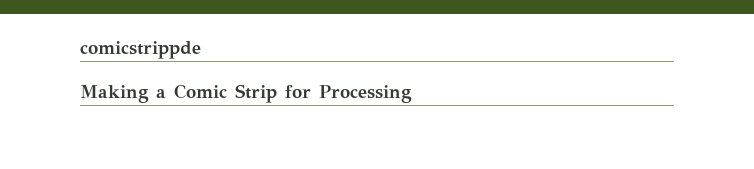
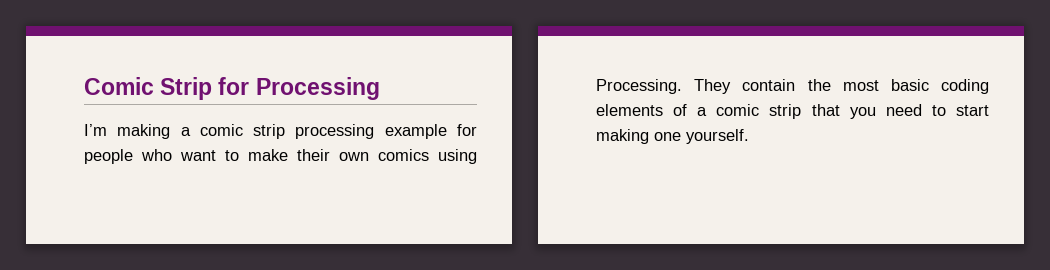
[80,41,201,59] [80,85,166,103] comicstrippde // Making a -> (84, 86) none
(412, 94) none -> [84,124,477,139] [84,149,477,164] [596,79,989,94] [596,104,989,119] [596,129,749,144] // I’m making a comic strip processing example for people who want to make their own comics using Processing. They contain the most basic coding elements of a comic strip that you need to start making one yourself.

